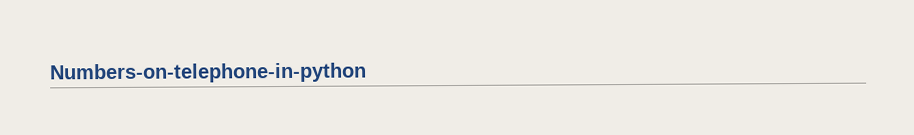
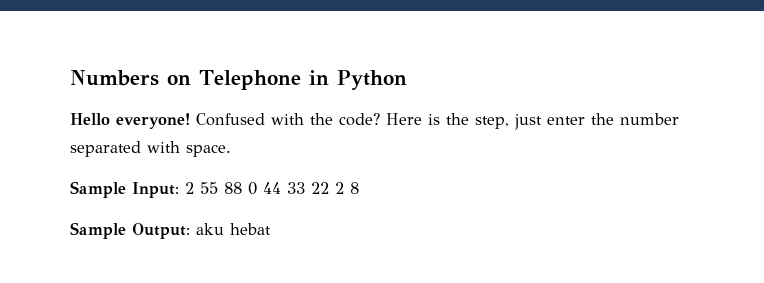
[49,62,367,84] Numbers-on-telephone-in-python -> [70,70,407,90] [70,113,679,130] [70,141,231,157] [70,181,359,198] [70,222,271,239] Numbers on Telephone in Python // Hello everyone! Confused with the code? Here is the step, just enter the number separated with space. // Sample Input: 2 55 88 0 44 33 22 2 8 // Sample Output: aku hebat

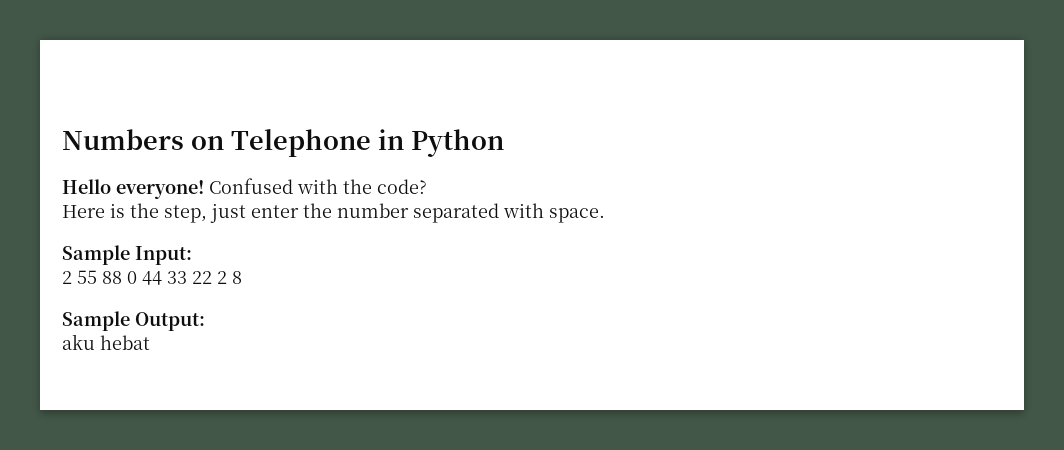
(380, 119) none -> (427, 186) //
(179, 190) none -> (192, 255) //
(190, 231) none -> (205, 321) //

